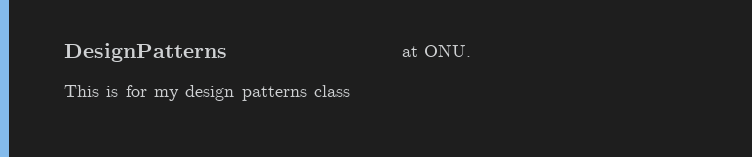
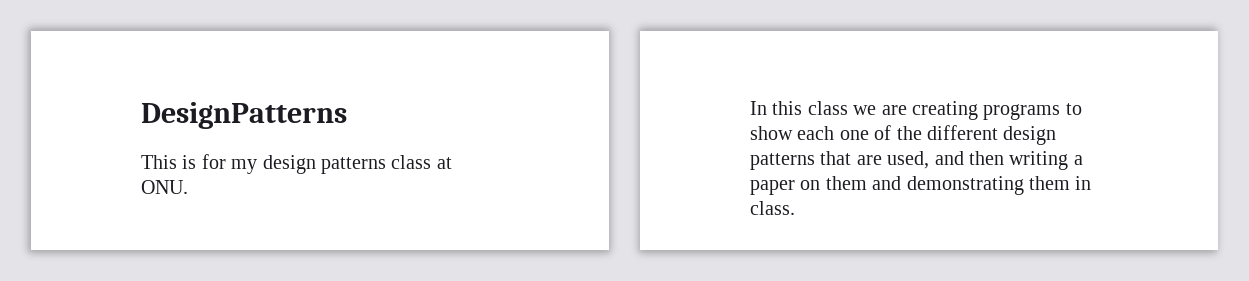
(471, 50) none -> [750,101,1082,120] [750,125,1057,145] [750,151,1083,170] [750,176,1092,195] [750,201,795,215] // In this class we are creating programs to show each one of the different design patterns that are used, and then writing a paper on them and demonstrating them in class.

